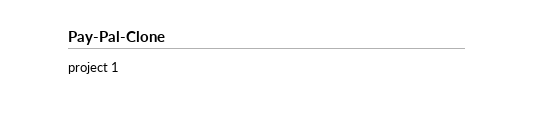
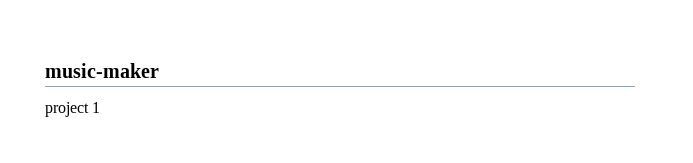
[68,31,165,45] Pay-Pal-Clone -> [45,63,159,78] music-maker

